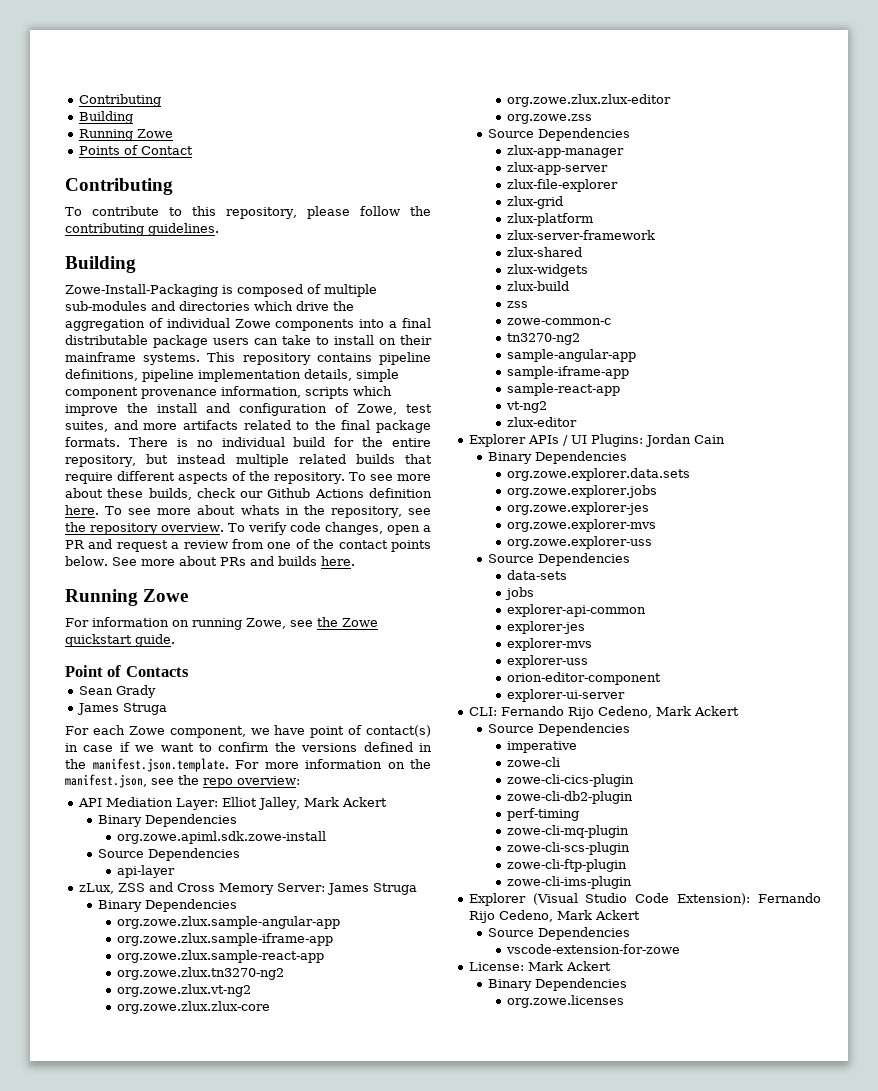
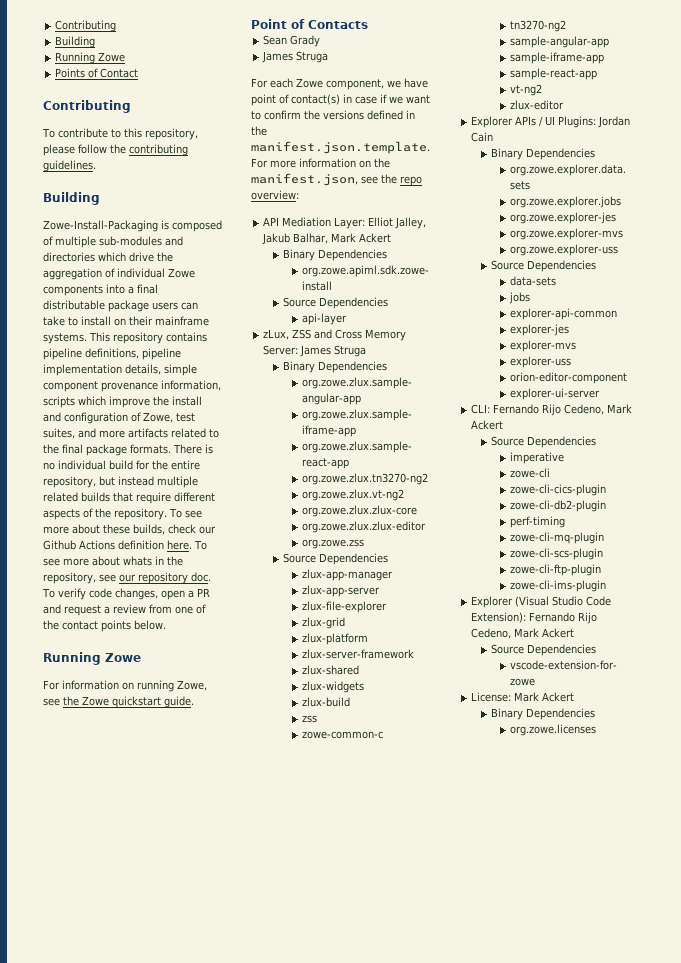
[65,522,224,535] the repository overview. -> [119,572,211,584] our repository doc.
[111,556,355,566] See more about PRs and builds here. -> (166, 625) none
(300, 803) none -> [262,233,329,245] Jakub Balhar,

